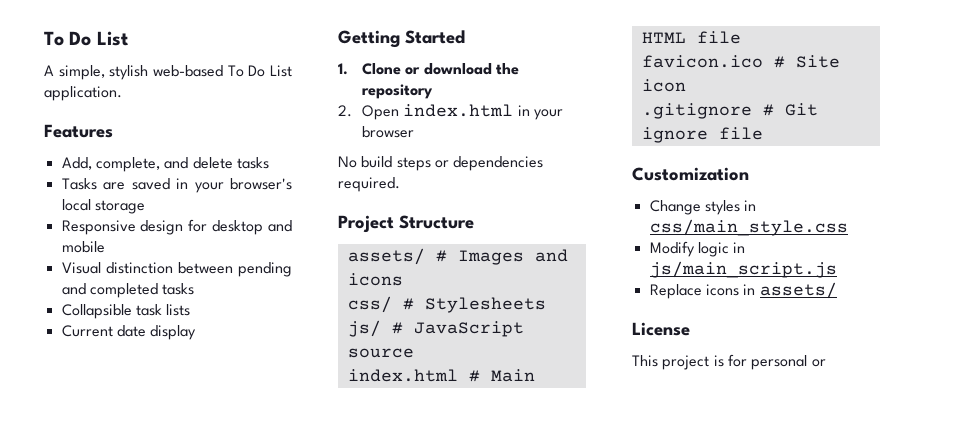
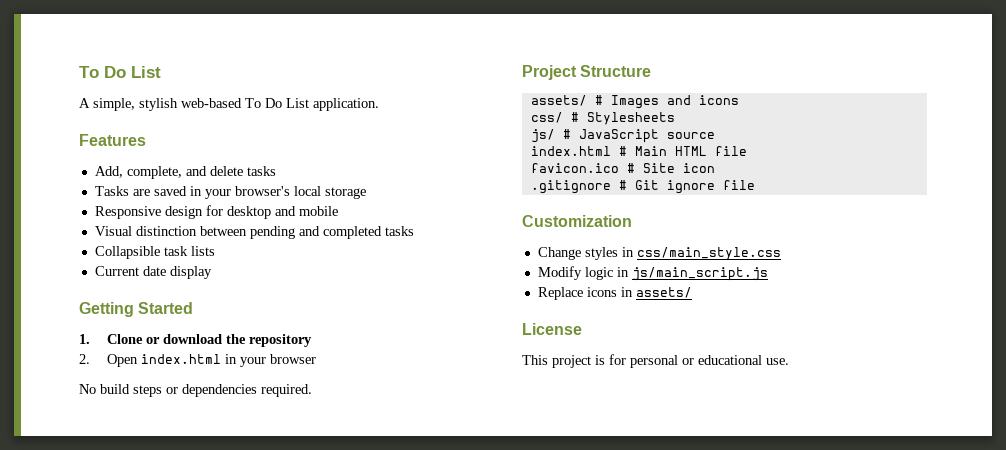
(826, 363) none -> [698,355,789,365] educational use.

